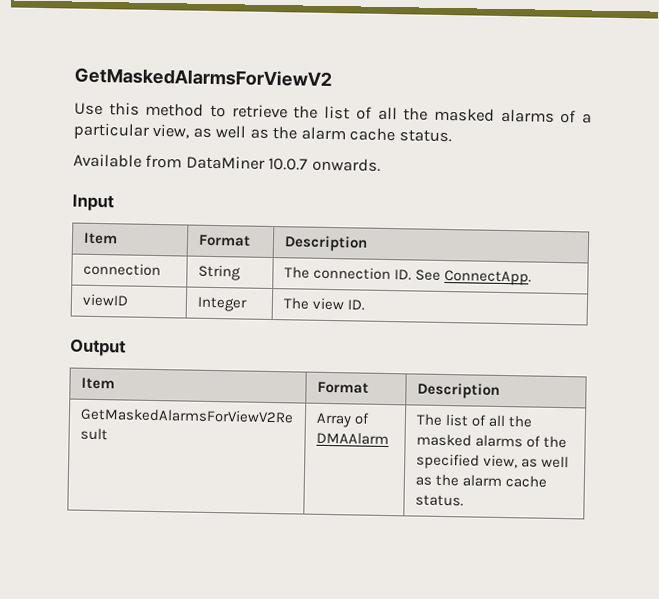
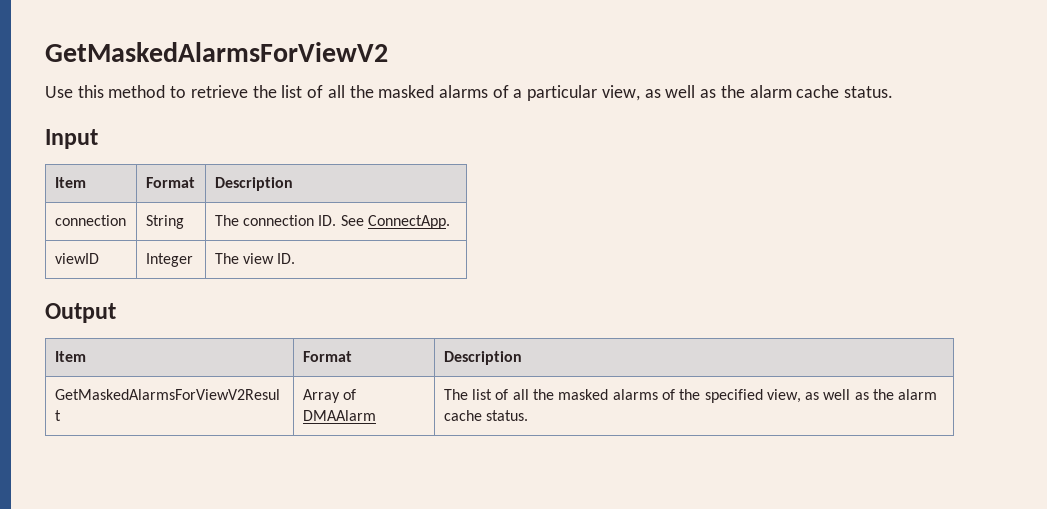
[73,153,381,172] // Available from DataMiner 10.0.7 onwards. -> (893, 92) none

